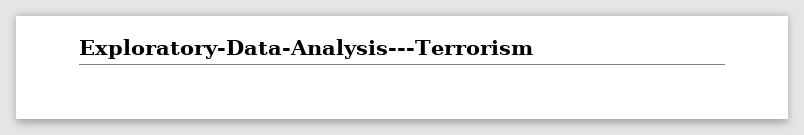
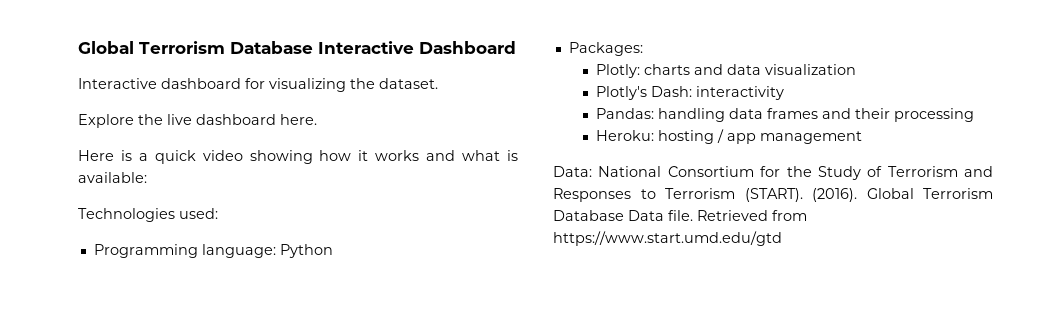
[79,39,533,59] Exploratory-Data-Analysis---Terrorism -> [78,41,516,54] [78,78,438,92] [78,114,317,128] [78,150,519,164] [78,172,147,183] [78,208,218,222] [93,244,333,258] [568,42,643,56] [595,64,856,78] [595,86,784,100] [595,108,974,122] [595,129,862,144] [553,166,993,180] [553,188,993,202] [553,210,807,221] [553,231,782,246] Global Terrorism Database Interactive Dashboard // Interactive dashboard for visualizing the dataset. // Explore the live dashboard here. // Here is a quick video showing how it works and what is available: // Technologies used: // Programming language: Python // Packages: // Plotly: charts and data visualization // Plotly's Dash: interactivity // Pandas: handling data frames and their processing // Heroku: hosting / app management // Data: National Consortium for the Study of Terrorism and Responses to Terrorism (START). (2016). Global Terrorism Database Data file. Retrieved from https://www.start.umd.edu/gtd

